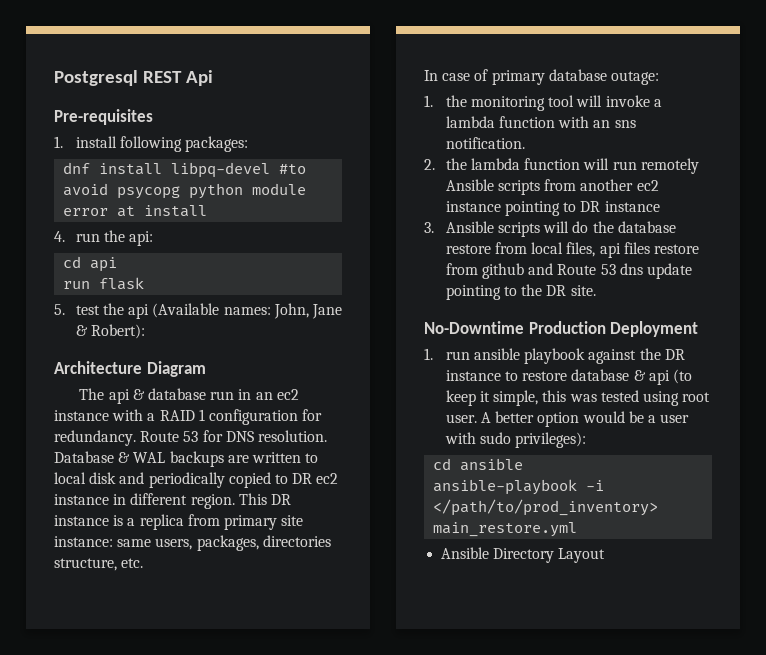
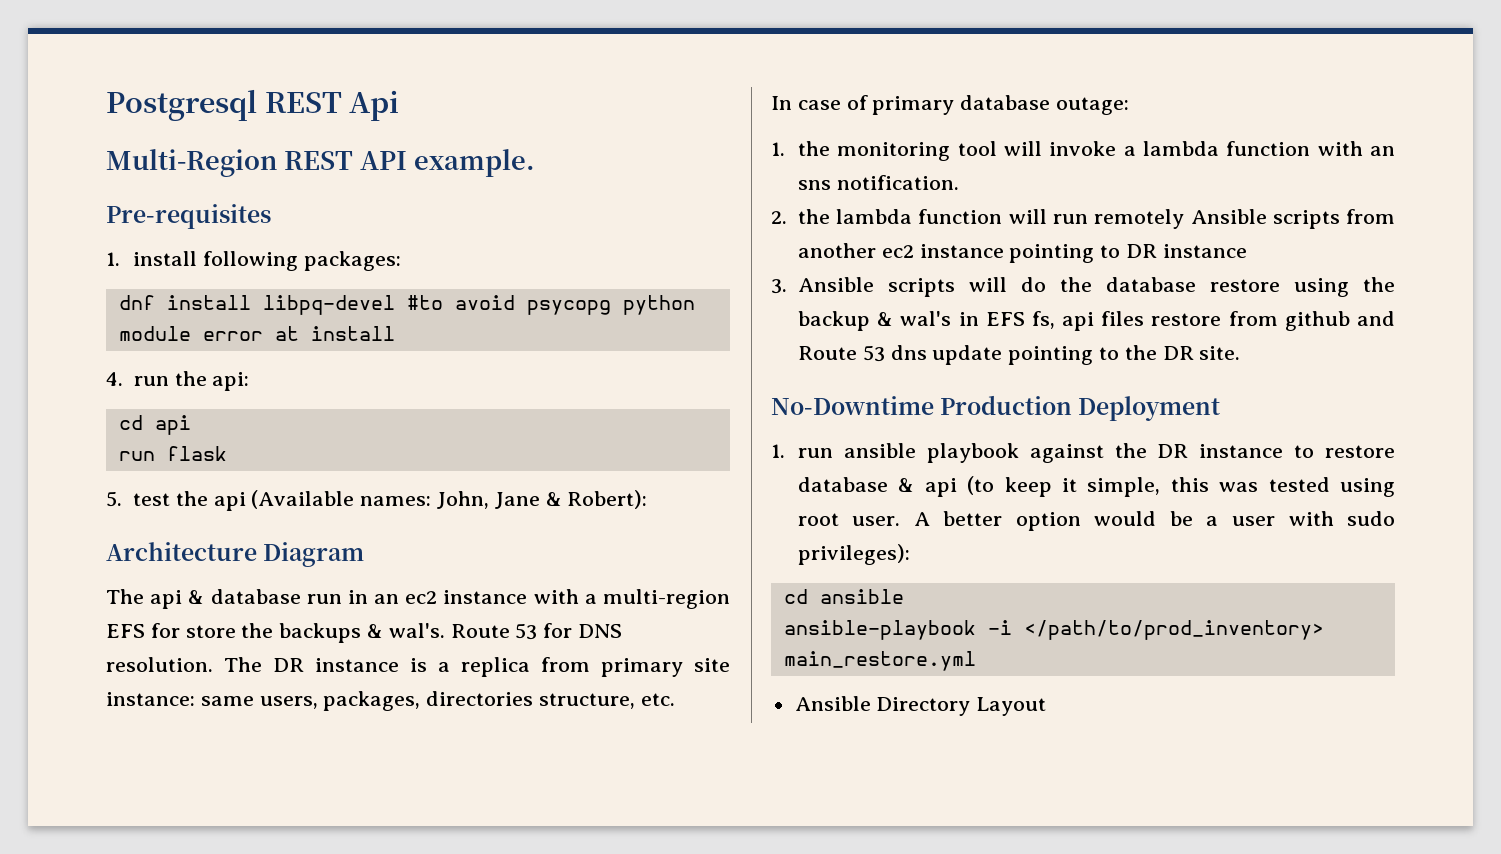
(214, 78) none -> [106,149,535,177] // Multi-Region REST API example.
[159,409,323,425] [54,430,136,446] RAID 1 configuration for redundancy. -> [603,589,730,609] [106,623,445,643] multi-region EFS for store the backups & wal's.
[54,451,319,467] [54,472,339,488] [54,493,267,509] Database & WAL backups are written to local disk and periodically copied to DR ec2 instance in different region. This -> [224,657,262,672] The
[495,242,596,257] from local files, -> [1293,277,1395,297] [797,311,1055,331] using the backup & wal's in EFS fs,

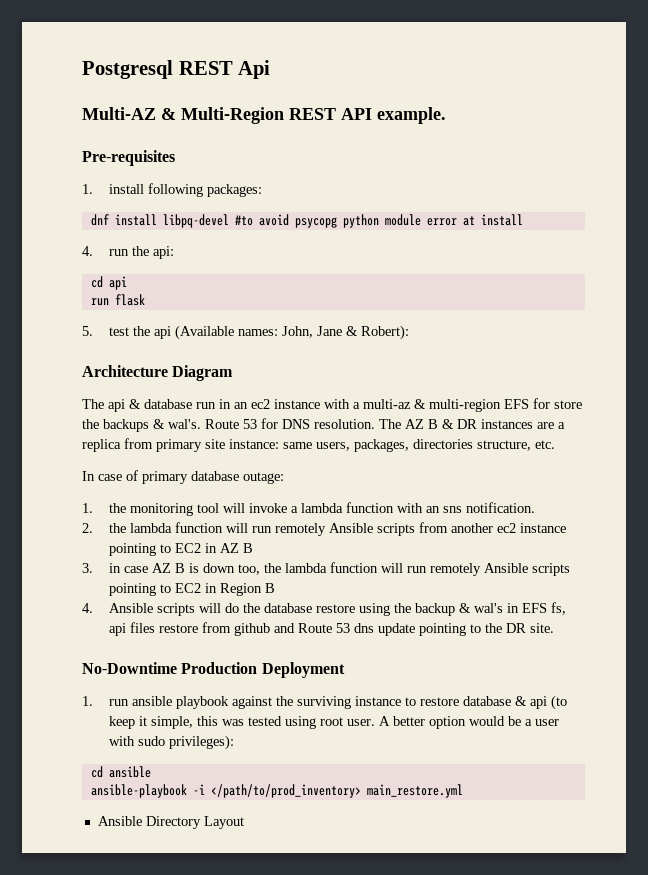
(400, 105) none -> [82,107,176,120] Multi-AZ &
(597, 599) none -> [363,399,426,409] multi-az &
[273,658,427,672] DR instance is -> [405,419,554,429] AZ B & DR instances are
[1126,244,1247,258] [771,279,787,294] DR instance // 3. -> [175,543,254,553] [82,562,571,576] [109,583,276,596] [82,603,93,613] EC2 in AZ B // 3. in case AZ B is down too, the lambda function will run remotely Ansible scripts pointing to EC2 in Region B // 4.
[1157,444,1189,458] DR -> [297,696,352,709] surviving

